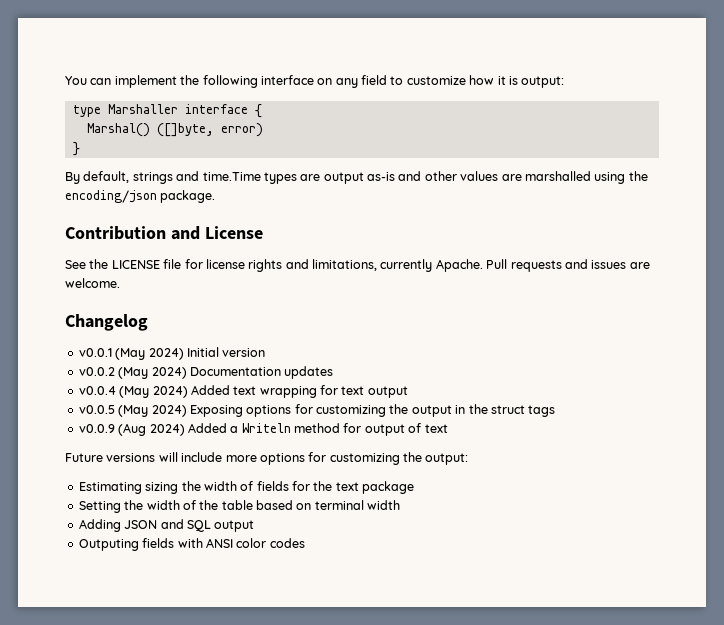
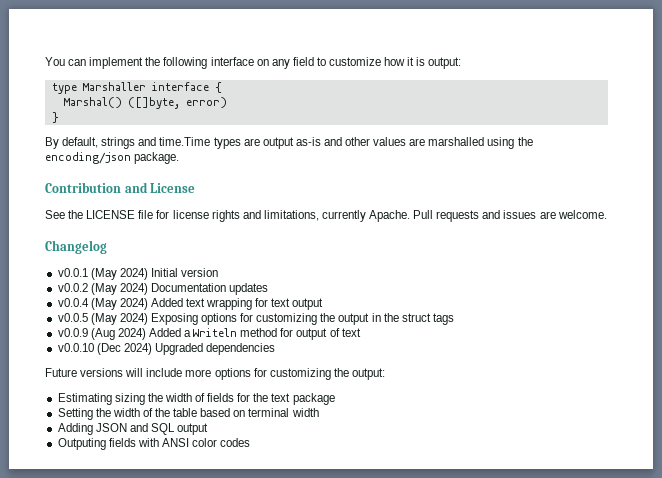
(448, 428) none -> [57,343,276,355] // v0.0.10 (Dec 2024) Upgraded dependencies

